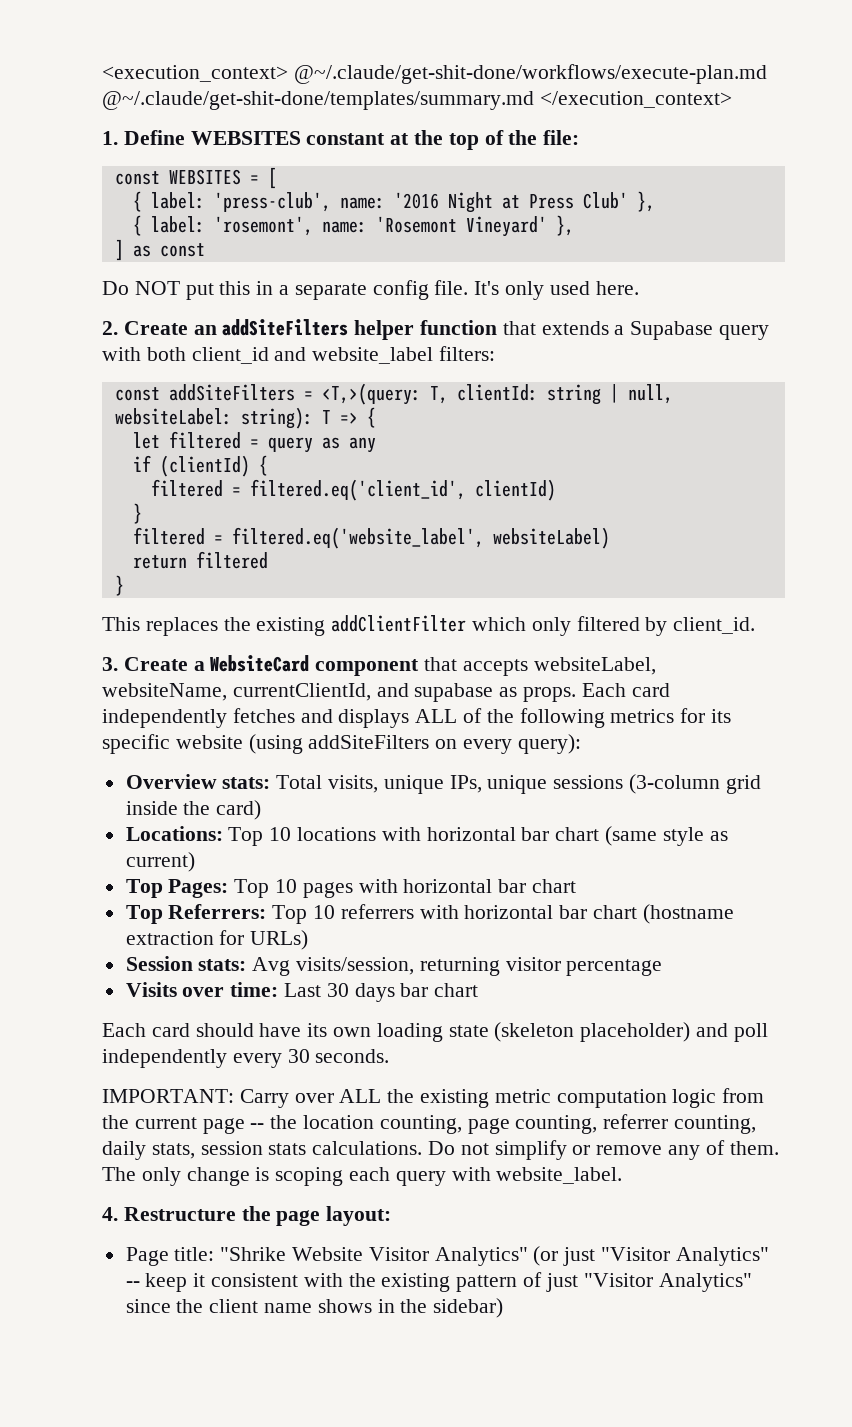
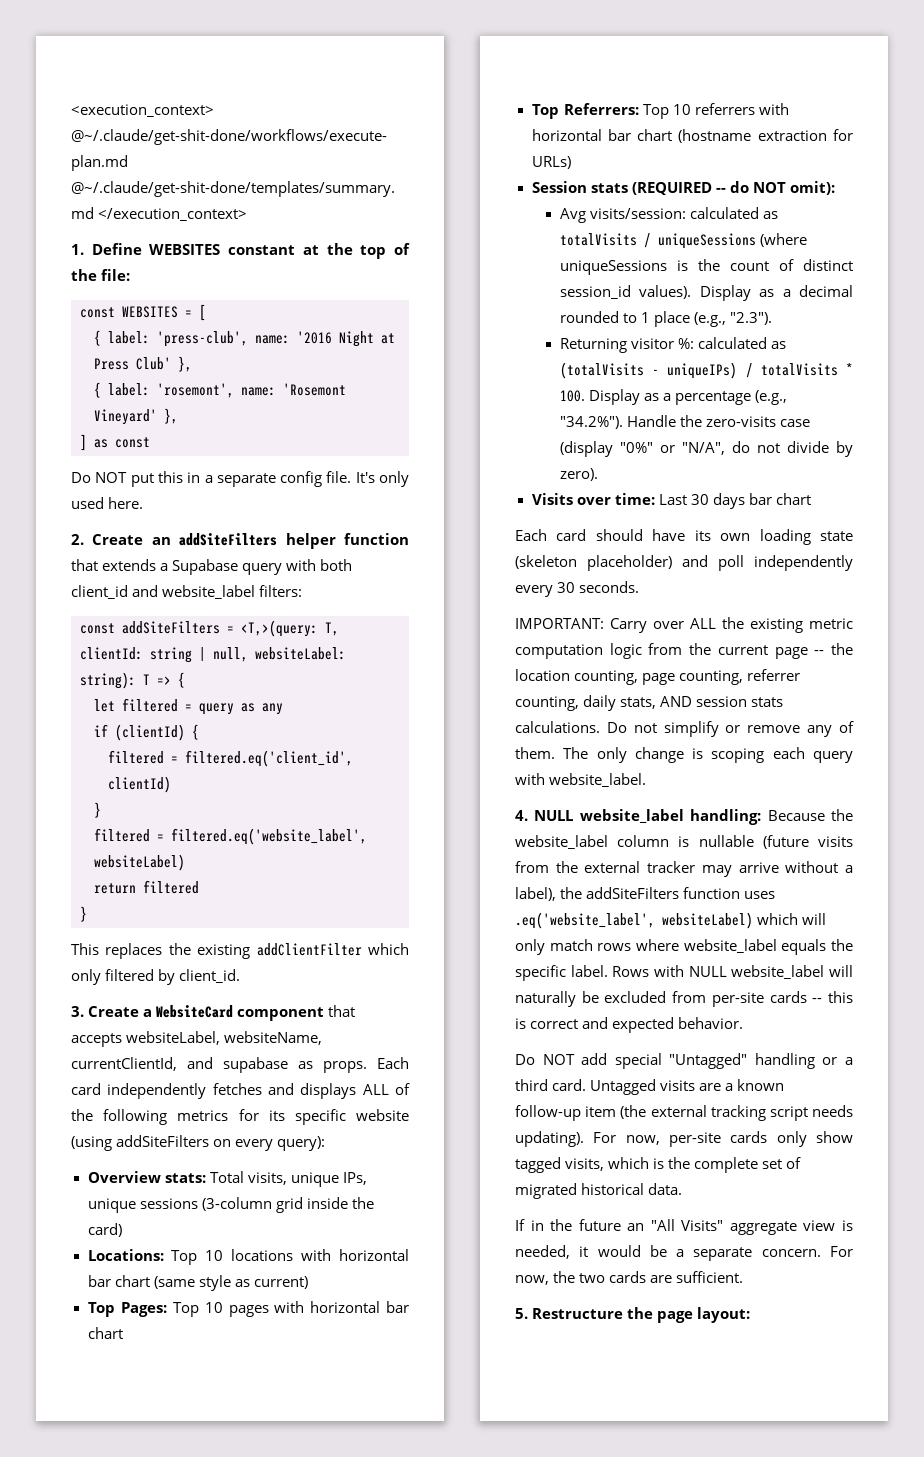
[198,957,663,976] stats: Avg visits/session, returning visitor percentage -> [590,181,835,195] [559,207,778,223] [559,233,807,249] [559,259,853,275] [559,285,853,301] [559,311,773,327] [559,337,787,353] [559,362,853,379] [559,389,788,405] [559,415,811,429] [559,441,853,457] [559,468,598,481] stats (REQUIRED -- do NOT omit): // Avg visits/session: calculated as totalVisits / uniqueSessions (where uniqueSessions is the count of distinct session_id values). Display as a decimal rounded to 1 place (e.g., "2.3"). // Returning visitor %: calculated as (totalVisits - uniqueIPs) / totalVisits * 100. Display as a percentage (e.g., "34.2%"). Handle the zero-visits case (display "0%" or "N/A", do not divide by zero).
(195, 1151) none -> [660,696,693,707] AND
[123,1206,392,1226] [125,1246,769,1266] [125,1272,752,1292] [125,1298,504,1318] Restructure the page layout: // Page title: "Shrike Website Visitor Analytics" (or just "Visitor Analytics" -- keep it consistent with the existing pattern of just "Visitor Analytics" since the client name shows in the sidebar) -> [534,809,853,825] [515,835,853,849] [515,861,853,877] [515,887,776,901] [515,912,827,929] [515,939,853,955] [515,965,853,981] [515,991,853,1007] [515,1017,744,1033] [515,1053,853,1069] [515,1079,785,1095] [515,1105,853,1121] [515,1131,853,1147] [515,1157,802,1173] [515,1183,683,1199] [515,1219,853,1235] [515,1245,853,1261] [515,1271,744,1285] [515,1307,751,1323] NULL website_label handling: Because the website_label column is nullable (future visits from the external tracker may arrive without a label), the addSiteFilters function uses .eq('website_label', websiteLabel) which will only match rows where website_label equals the specific label. Rows with NULL website_label will naturally be excluded from per-site cards -- this is correct and expected behavior. // Do NOT add special "Untagged" handling or a third card. Untagged visits are a known follow-up item (the external tracking script needs updating). For now, per-site cards only show tagged visits, which is the complete set of migrated historical data. // If in the future an "All Visits" aggregate view is needed, it would be a separate concern. For now, the two cards are sufficient. // 5. Restructure the page layout:

